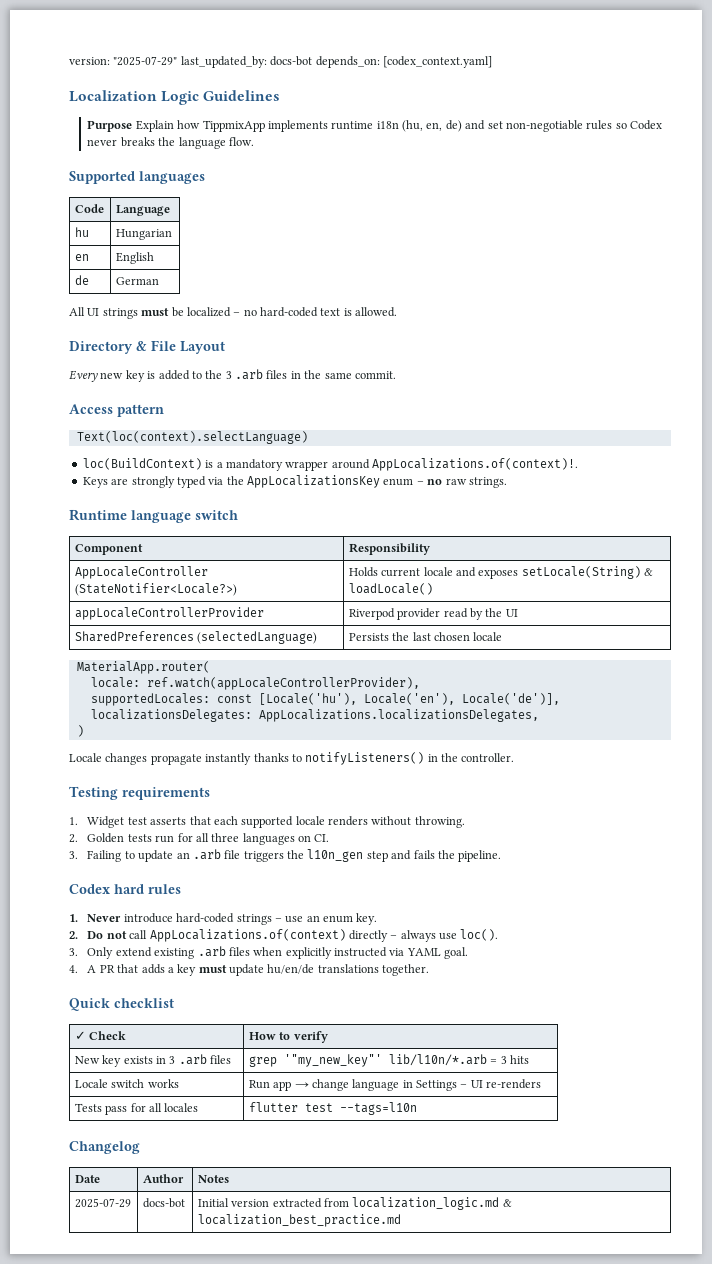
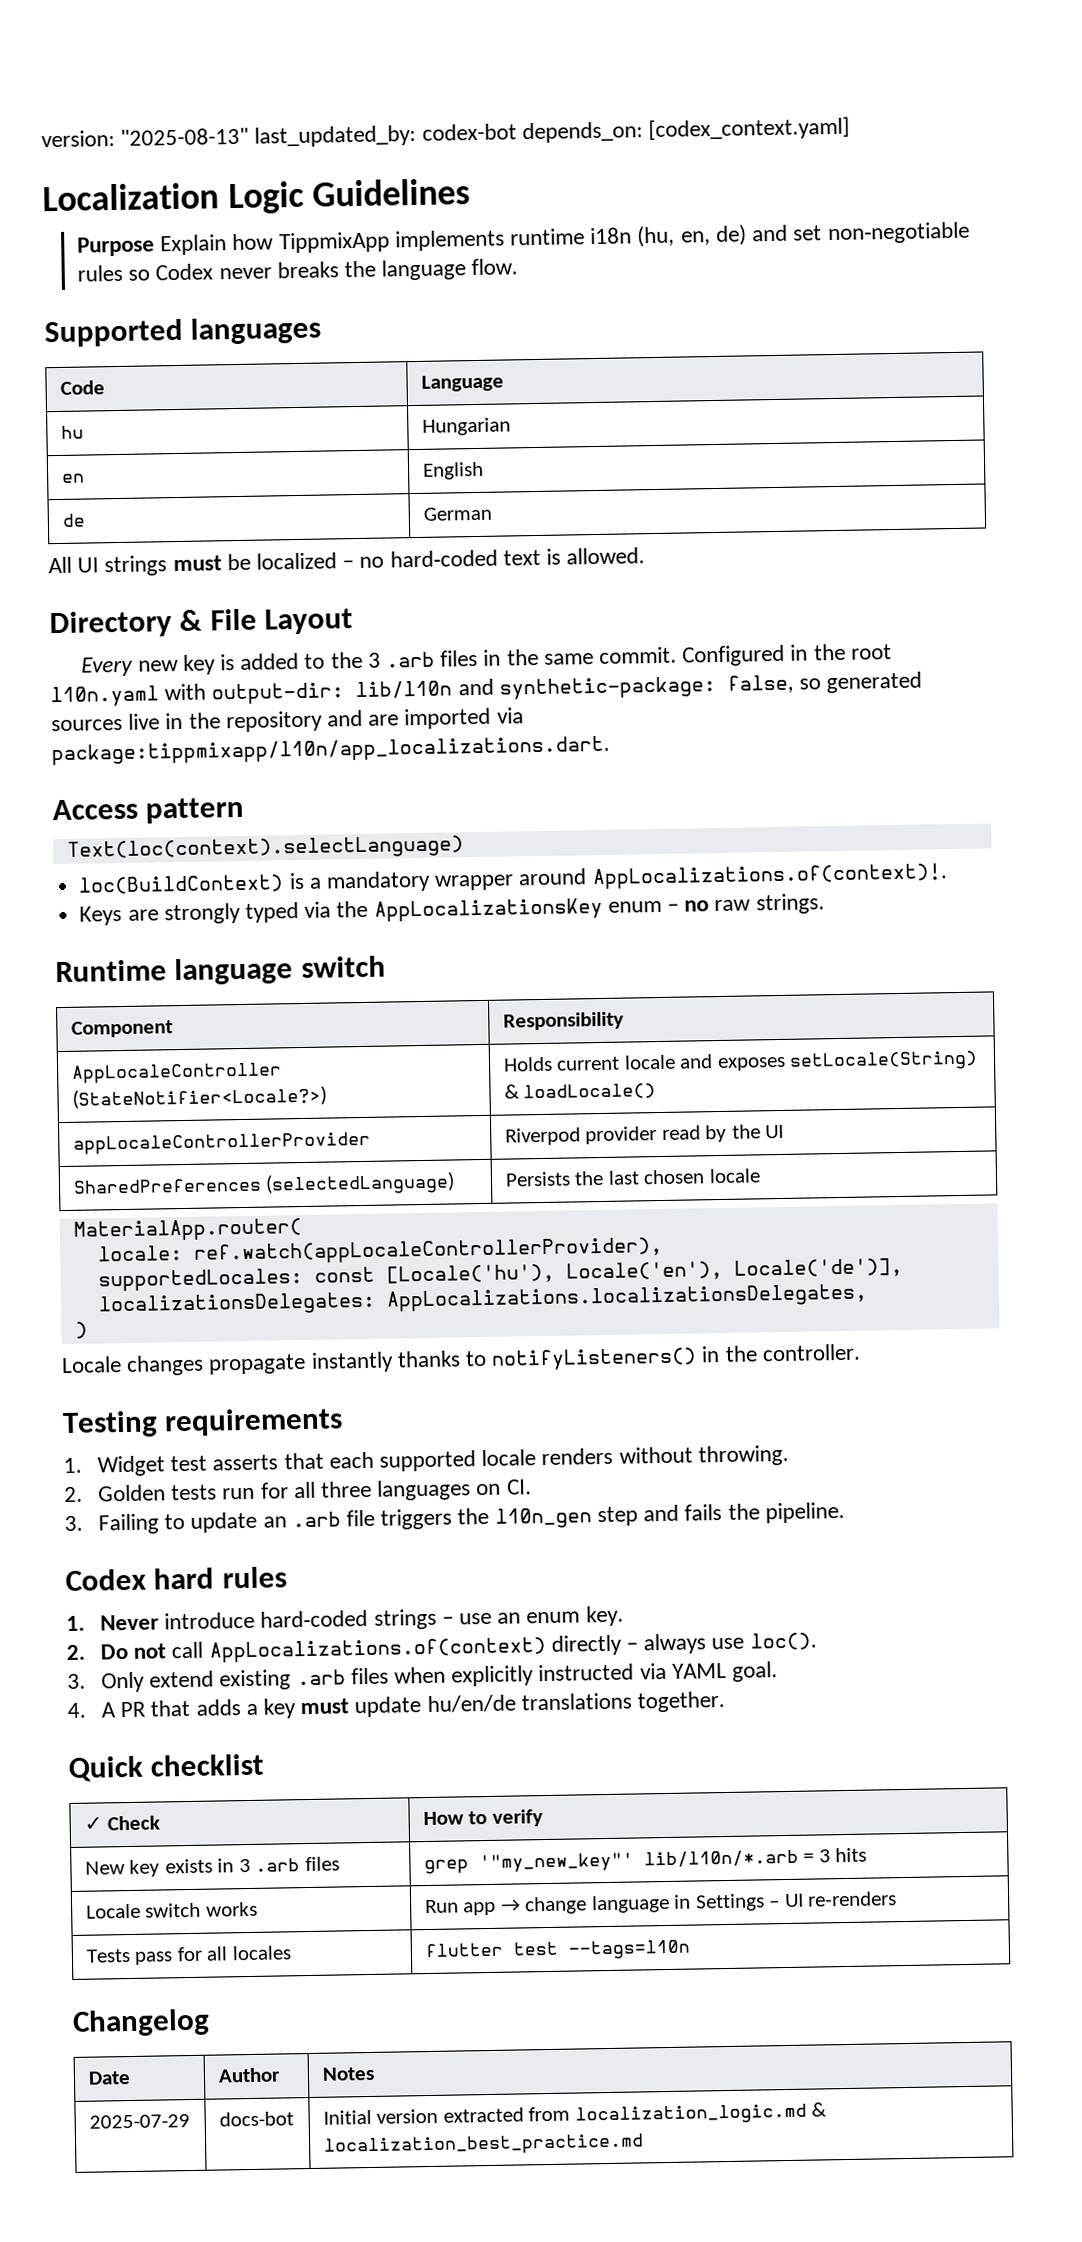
[113,56,313,68] "2025-07-29" last_updated_by: docs-bot -> [120,123,517,148] "2025-08-13" last_updated_by: codex-bot
(396, 375) none -> [682,643,892,667] [50,671,923,708] [51,707,524,733] [51,735,610,766] Configured in the root l10n.yaml with output-dir: lib/l10n and synthetic-package: false, so generated sources live in the repository and are imported via package:tippmixapp/l10n/app_localizations.dart.

